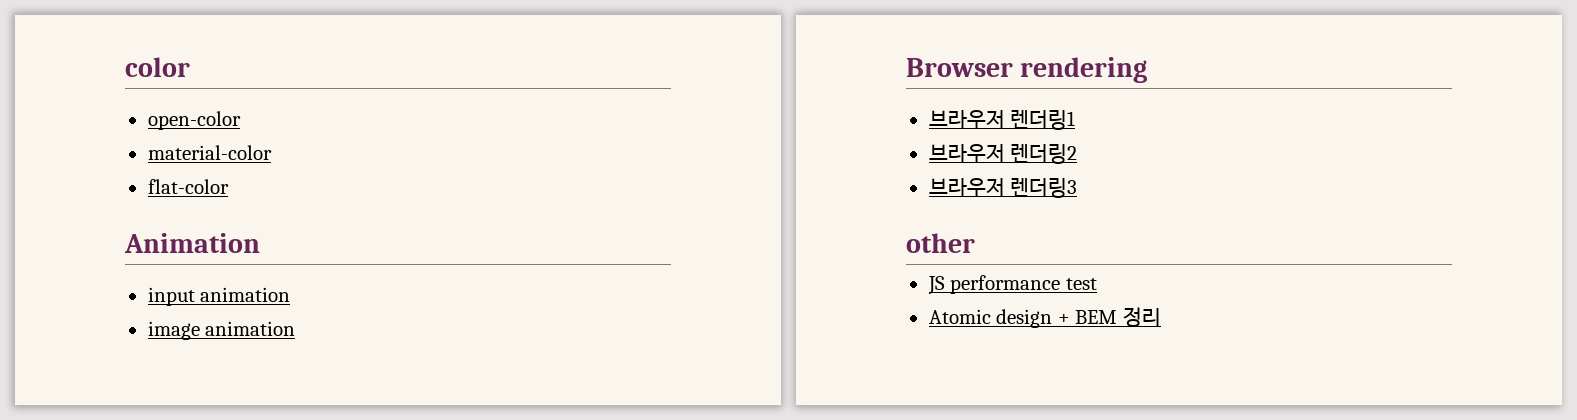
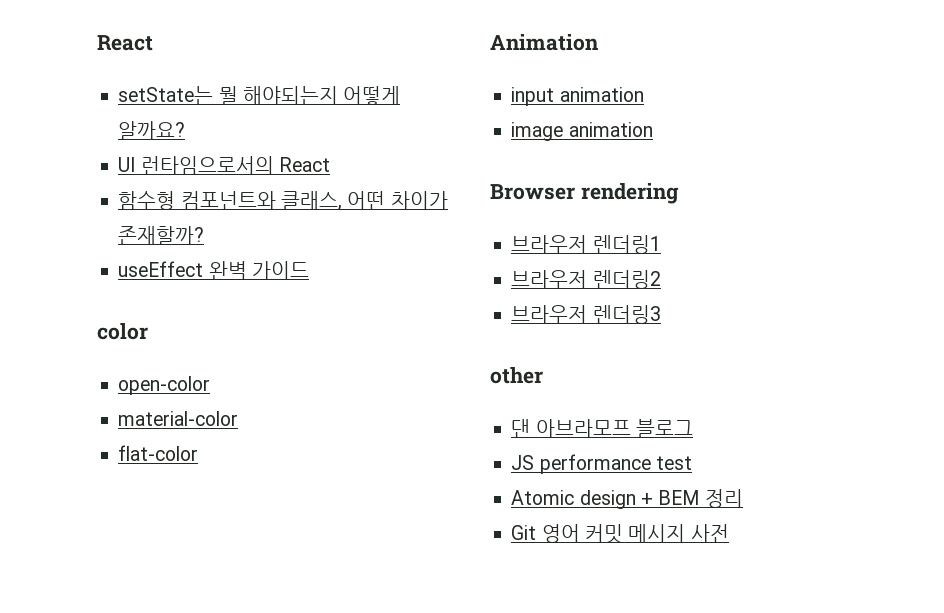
(125, 67) none -> [97,35,153,51] [118,86,401,105] [118,121,186,140] [118,156,330,175] [118,191,448,211] [118,226,205,245] [118,261,309,280] React // setState는 뭘 해야되는지 어떻게 알까요? // UI 런타임으로서의 React // 함수형 컴포넌트와 클래스, 어떤 차이가 존재할까? // useEffect 완벽 가이드 //
(975, 243) none -> [511,419,693,438] // 댄 아브라모프 블로그
(1161, 317) none -> [511,524,729,544] // Git 영어 커밋 메시지 사전

